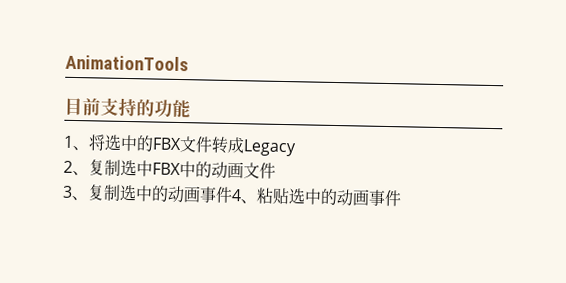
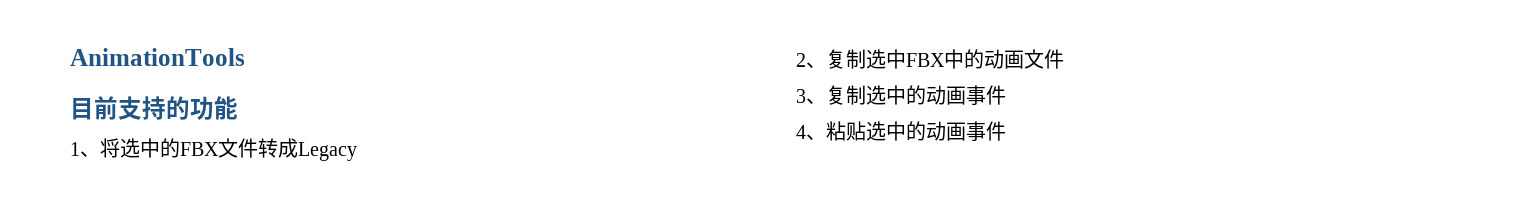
(233, 195) none -> (1006, 95) //

